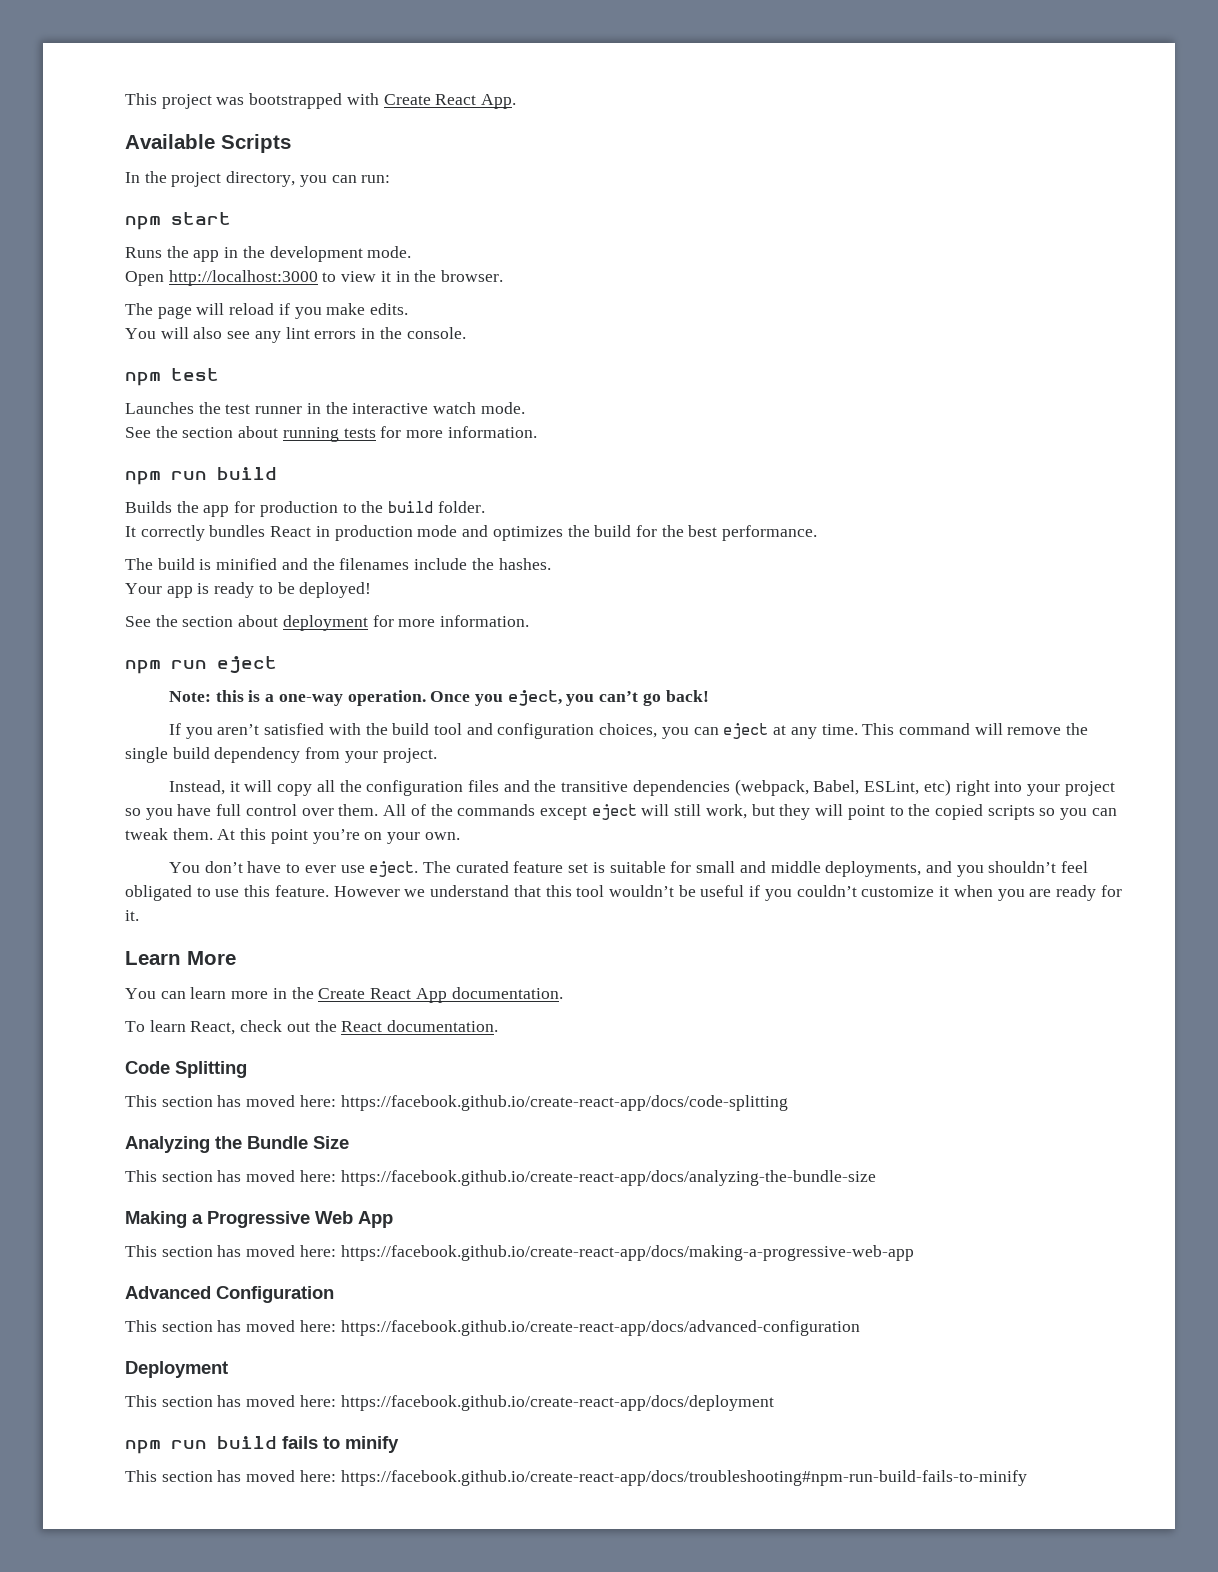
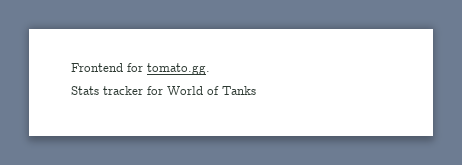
[125,93,517,109] [125,134,291,153] [125,171,391,187] [125,212,231,230] [125,246,412,262] [125,270,504,286] [125,303,409,319] [125,327,466,343] [125,368,219,386] [125,402,525,414] [125,426,537,442] [125,467,277,485] [125,501,485,517] [125,525,818,541] [125,558,551,570] [125,582,372,598] [125,615,530,631] [125,656,277,674] [168,690,709,706] [168,723,1089,739] [125,747,437,763] [168,779,1115,796] [125,804,1117,820] [125,828,460,844] [168,861,1089,877] [125,885,1122,901] [125,910,139,921] [125,951,236,965] [125,987,563,1003] [125,1020,499,1035] [125,1061,247,1078] [125,1095,788,1111] [125,1136,349,1153] [125,1170,876,1186] [125,1211,393,1228] [125,1245,914,1261] [125,1286,334,1303] [125,1320,860,1336] [125,1361,228,1378] [125,1395,774,1411] [125,1436,399,1454] [125,1470,1027,1486] This project was bootstrapped with Create React App. // Available Scripts // In the project directory, you can run: // npm start // Runs the app in the development mode. // Open http://localhost:3000 to view it in the browser. // The page will reload if you make edits. // You will also see any lint errors in the console. // npm test // Launches the test runner in the interactive watch mode. // See the section about running tests for more information. // npm run build // Builds the app for production to the build folder. // It correctly bundles React in production mode and optimizes the build for the best performance. // The build is minified and the filenames include the hashes. // Your app is ready to be deployed! // See the section about deployment for more information. // npm run eject // Note: this is a one-way operation. Once you eject, you can’t go back! // If you aren’t satisfied with the build tool and configuration choices, you can eject at any time. This command will remove the single build dependency from your project. // Instead, it will copy all the configuration files and the transitive dependencies (webpack, Babel, ESLint, etc) right into your project so you have full control over them. All of the commands except eject will still work, but they will point to the copied scripts so you can tweak them. At this point you’re on your own. // You don’t have to ever use eject. The curated feature set is suitable for small and middle deployments, and you shouldn’t feel obligated to use this feature. However we understand that this tool wouldn’t be useful if you couldn’t customize it when you are ready for it. // Learn More // You can learn more in the Create React App documentation. // To learn React, check out the React documentation. // Code Splitting // This section has moved here: https://facebook.github.io/create-react-app/docs/code-splitting // Analyzing the Bundle Size // This section has moved here: https://facebook.github.io/create-react-app/docs/analyzing-the-bundle-size // Making a Progressive Web App // This section has moved here: https://facebook.github.io/create-react-app/docs/making-a-progressive-web-app // Advanced Configuration // This section has moved here: https://facebook.github.io/create-react-app/docs/advanced-configuration // Deployment // This section has moved here: https://facebook.github.io/create-react-app/docs/deployment // npm run build fails to minify // This section has moved here: https://facebook.github.io/create-react-app/docs/troubleshooting#npm-run-build-fails-to-minify -> [71,63,210,75] [71,86,256,95] Frontend for tomato.gg. // Stats tracker for World of Tanks

